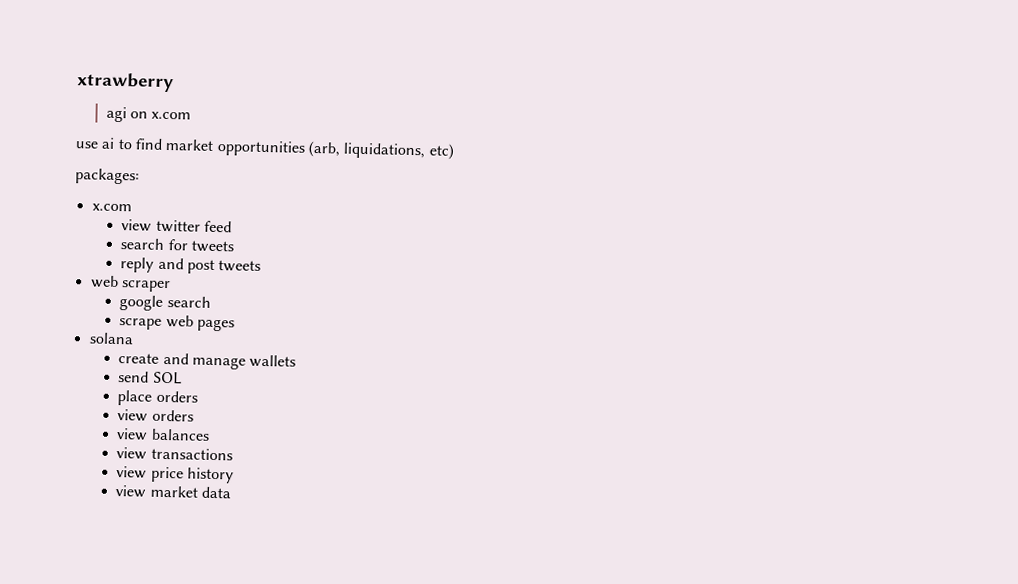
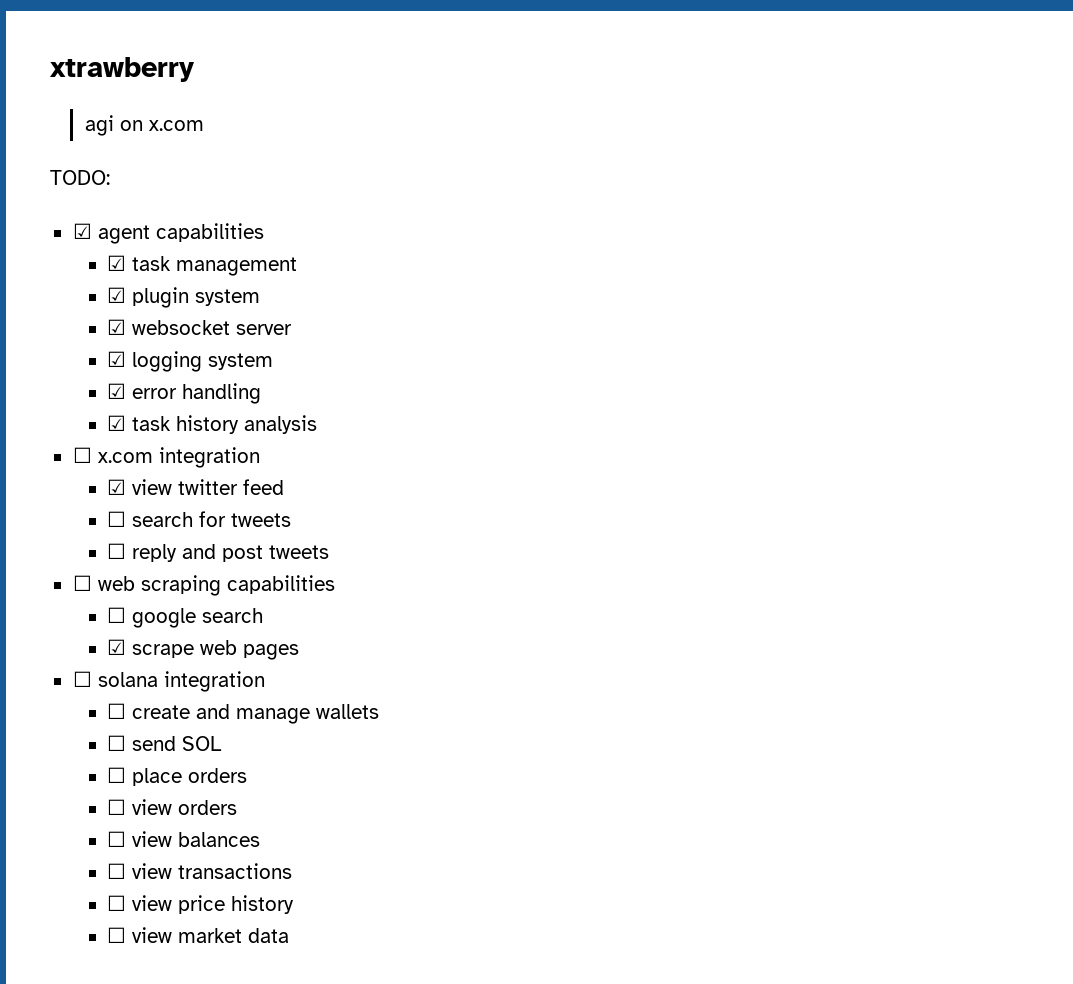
[75,137,455,160] [75,168,140,185] [91,203,132,212] use ai to find market opportunities (arb, liquidations, etc) // packages: // x.com // -> [50,170,110,185] [72,223,264,244] [107,255,298,276] [107,287,261,308] [107,319,293,335] [107,351,274,372] [107,383,262,404] [107,415,318,434] [72,447,260,468] [107,479,127,495] TODO: // ☑ agent capabilities // ☑ task management // ☑ plugin system // ☑ websocket server // ☑ logging system // ☑ error handling // ☑ task history analysis // ☐ x.com integration // ☑
(233, 226) none -> [107,511,127,527] ☐
(235, 246) none -> [107,543,127,559] ☐
[90,275,171,293] web scraper // -> [72,575,335,596] [107,607,127,623] ☐ web scraping capabilities // ☐
(211, 302) none -> [107,639,127,655] ☑
(236, 325) none -> [72,671,92,687] ☐
(134, 338) // -> [163,671,265,692] [107,703,127,719] integration // ☐
(297, 361) none -> [107,735,127,751] ☐
(182, 378) none -> [107,767,127,783] ☐
(198, 396) none -> [107,799,127,815] ☐
(194, 415) none -> [107,831,127,847] ☐
(210, 434) none -> [107,863,127,879] ☐
(233, 454) none -> [107,895,127,911] ☐
(235, 475) none -> [107,927,127,943] ☐

